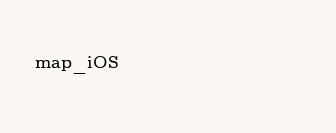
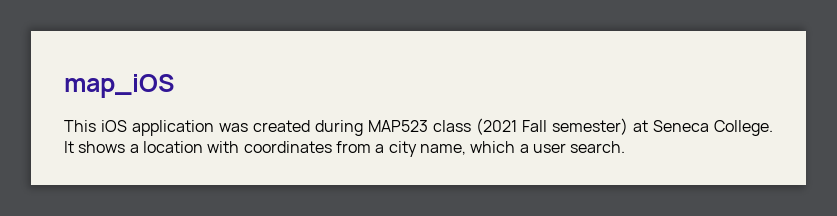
(119, 65) none -> [64,118,773,136] [64,141,626,157] // This iOS application was created during MAP523 class (2021 Fall semester) at Seneca College. It shows a location with coordinates from a city name, which a user search.

